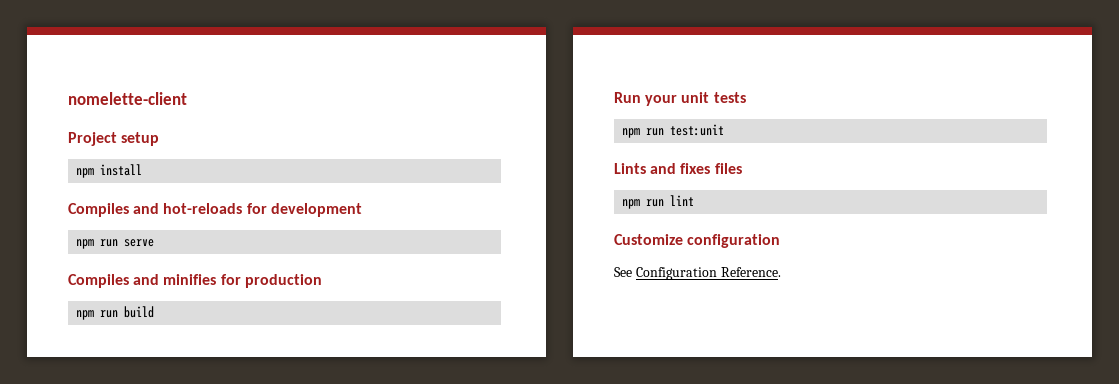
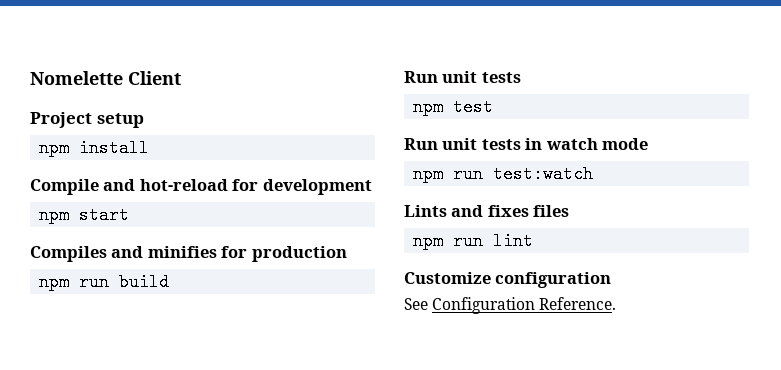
[68,92,187,105] nomelette-client -> [30,71,181,85] Nomelette Client
[68,203,243,217] Compiles and hot-reloads -> [30,179,228,195] Compile and hot-reload
[100,239,155,247] run serve -> [79,206,130,224] start
[645,92,746,106] [622,124,725,138] your unit tests // npm run test:unit -> [442,71,521,83] [413,98,494,116] [404,138,649,150] [413,165,594,183] unit tests // npm test // Run unit tests in watch mode // npm run test:watch

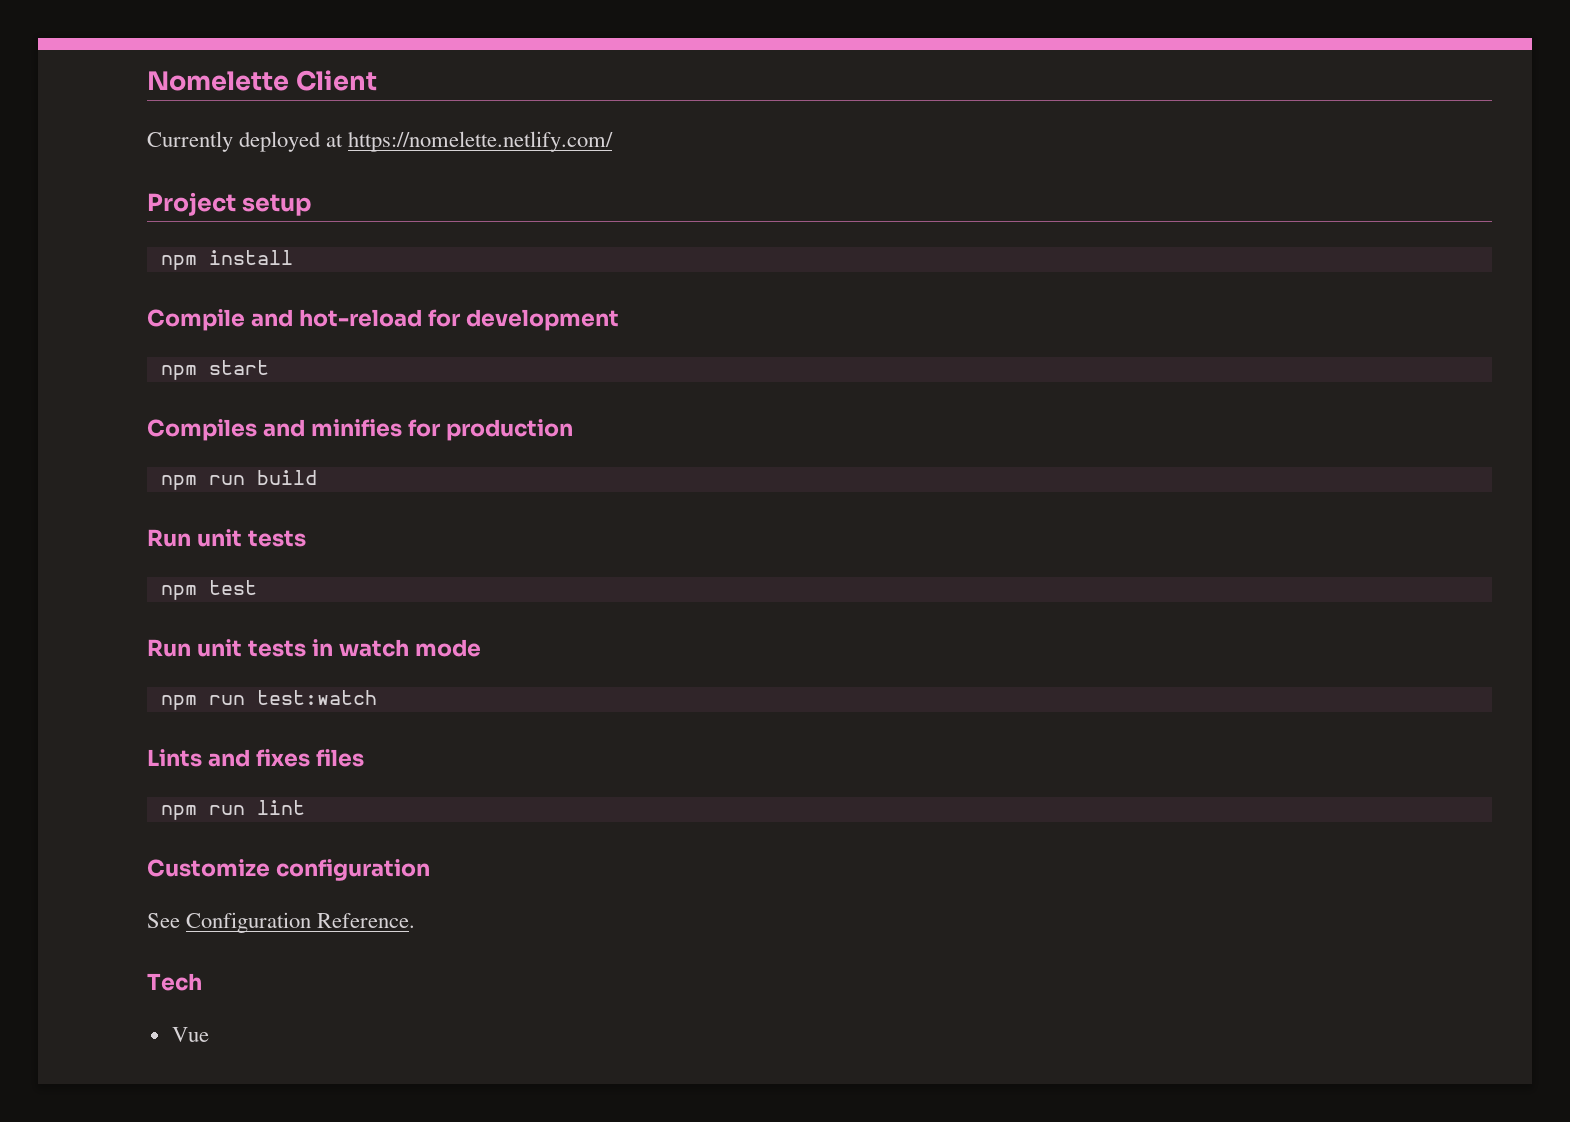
(181, 78) none -> [147,131,614,152] // Currently deployed at https://nomelette.netlify.com/
(617, 303) none -> [147,973,202,991] [171,1027,209,1042] // Tech // Vue

